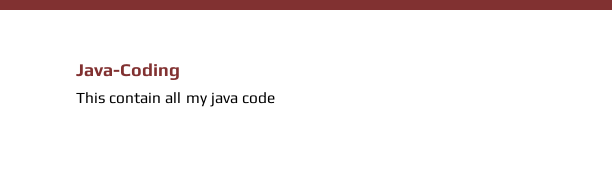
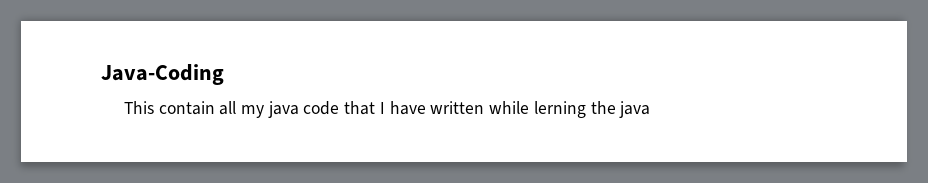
(275, 98) none -> [344,101,651,118] that I have written while lerning the java

